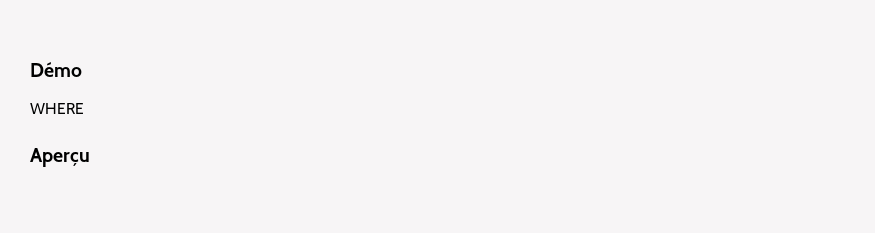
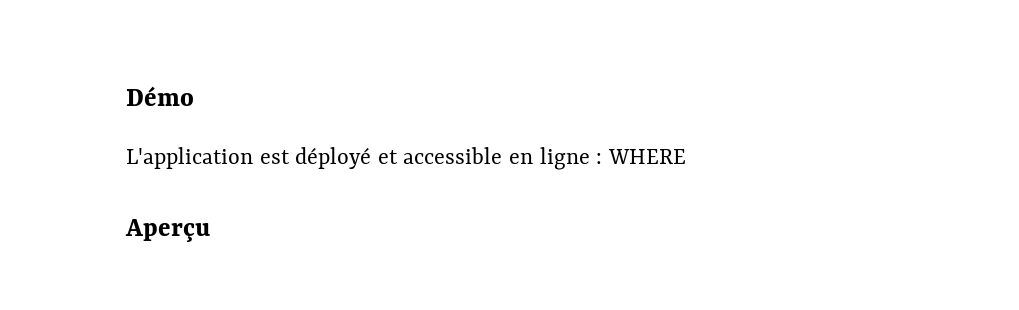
(82, 69) none -> [126,147,603,170] L'application est déployé et accessible en ligne :

